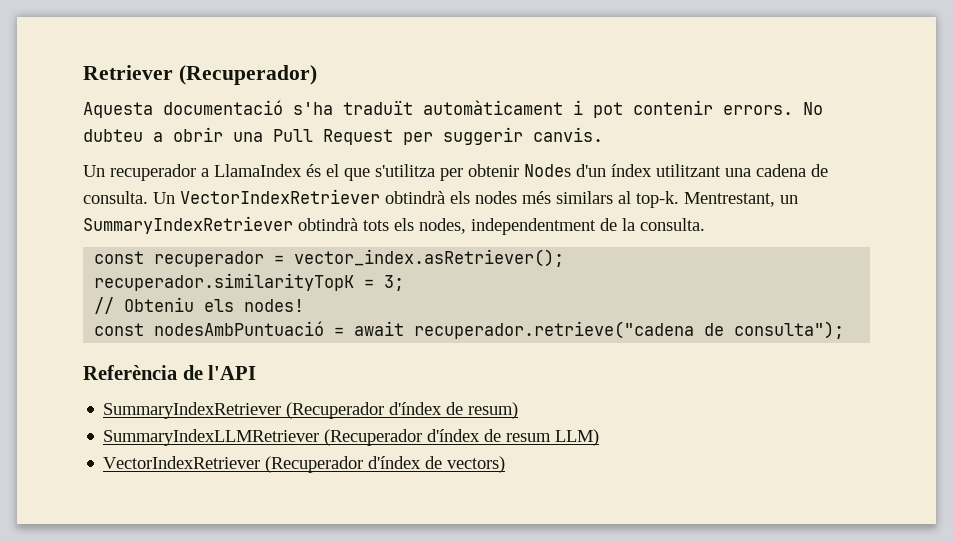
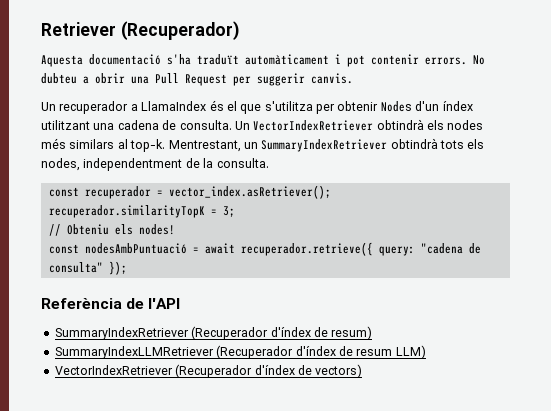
[414,321,845,339] recuperador.retrieve("cadena de consulta"); -> [240,242,481,256] [48,261,127,275] recuperador.retrieve({ query: "cadena de consulta" });

